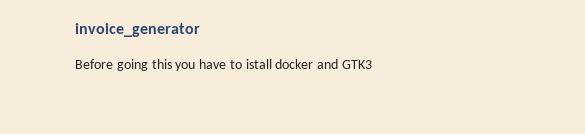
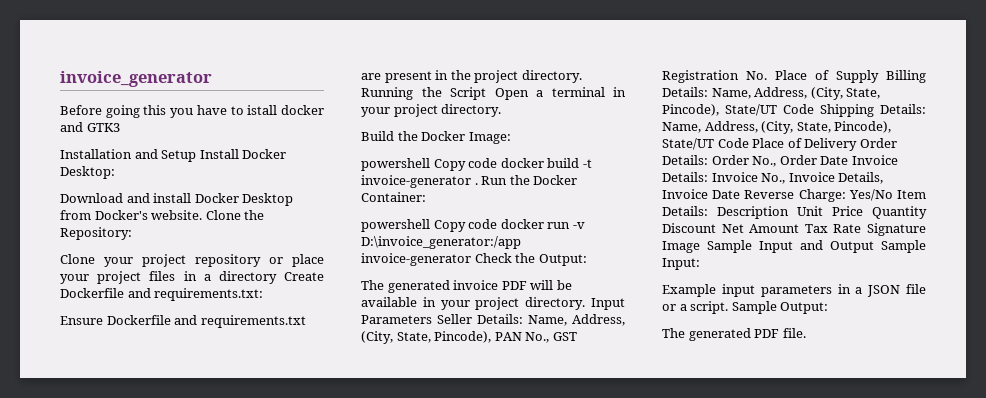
(373, 64) none -> [60,149,287,162] [60,166,115,179] [60,193,294,206] [60,210,265,220] [60,227,132,240] [60,254,324,267] [60,271,324,284] [60,288,264,301] [60,315,306,328] [361,70,582,83] [361,87,626,100] [361,104,502,117] [361,131,511,144] [361,158,592,171] [361,175,578,188] [361,192,426,202] [361,219,585,232] [361,236,521,249] [361,253,587,266] [361,280,572,293] [361,297,625,310] [361,314,625,326] [361,331,577,344] [662,70,926,83] [662,87,881,100] [662,104,926,117] [662,121,892,134] [662,138,897,151] [662,155,898,167] [662,172,884,184] [662,189,926,202] [662,206,927,219] [662,223,926,236] [662,240,926,253] [662,258,700,270] [662,284,926,297] [662,301,829,314] [662,328,806,341] // Installation and Setup Install Docker Desktop: // Download and install Docker Desktop from Docker's website. Clone the Repository: // Clone your project repository or place your project files in a directory Create Dockerfile and requirements.txt: // Ensure Dockerfile and requirements.txt are present in the project directory. Running the Script Open a terminal in your project directory. // Build the Docker Image: // powershell Copy code docker build -t invoice-generator . Run the Docker Container: // powershell Copy code docker run -v D:\invoice_generator:/app invoice-generator Check the Output: // The generated invoice PDF will be available in your project directory. Input Parameters Seller Details: Name, Address, (City, State, Pincode), PAN No., GST Registration No. Place of Supply Billing Details: Name, Address, (City, State, Pincode), State/UT Code Shipping Details: Name, Address, (City, State, Pincode), State/UT Code Place of Delivery Order Details: Order No., Order Date Invoice Details: Invoice No., Invoice Details, Invoice Date Reverse Charge: Yes/No Item Details: Description Unit Price Quantity Discount Net Amount Tax Rate Signature Image Sample Input and Output Sample Input: // Example input parameters in a JSON file or a script. Sample Output: // The generated PDF file.

